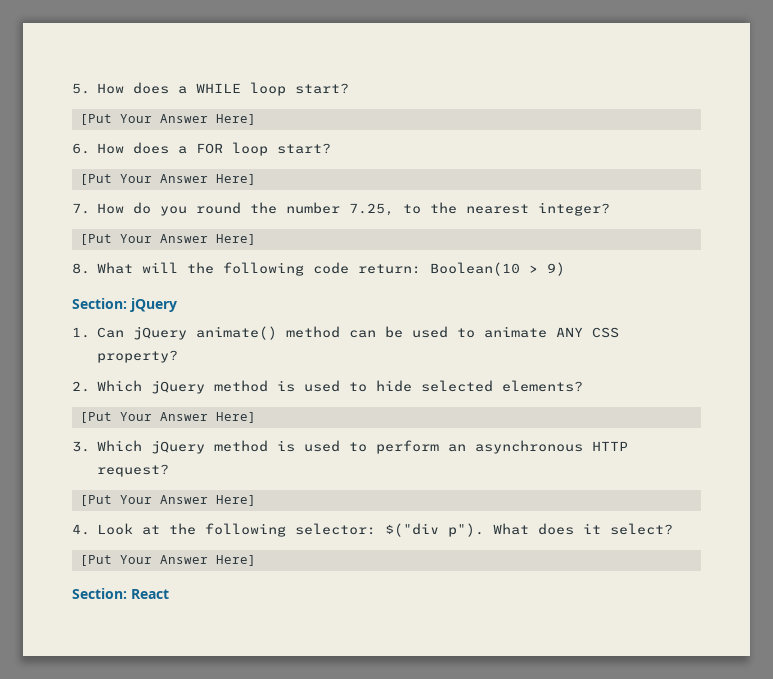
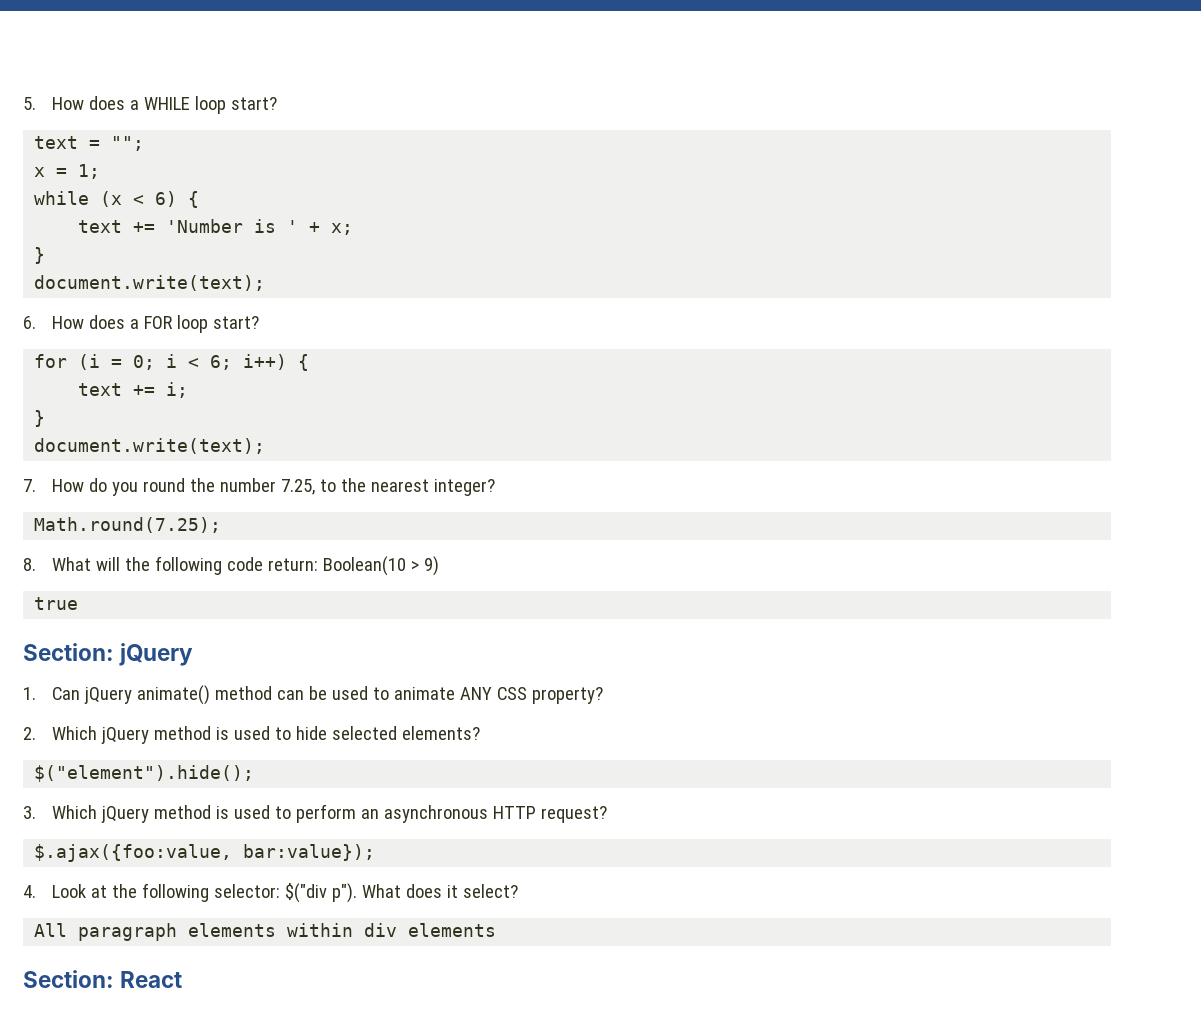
[79,114,256,125] [Put Your Answer Here] -> [34,136,145,151] [34,164,101,179] [34,191,200,208] [78,219,354,235] [34,247,46,264] [34,275,266,291] text = ""; // x = 1; // while (x < 6) { // text += 'Number is ' + x; // } // document.write(text);
[79,174,256,185] [Put Your Answer Here] -> [34,354,310,371] [78,382,189,398] [34,410,46,427] [34,438,266,454] for (i = 0; i < 6; i++) { // text += i; // } // document.write(text);
[79,234,256,245] [Put Your Answer Here] -> [34,517,222,533] Math.round(7.25);
(565, 269) none -> [34,597,79,610] // true
[79,412,256,423] [Put Your Answer Here] -> [34,765,255,782] $("element").hide();
[79,495,256,506] [Put Your Answer Here] -> [34,844,376,862] $.ajax({foo:value, bar:value});
[79,555,256,566] [Put Your Answer Here] -> [34,923,497,941] All paragraph elements within div elements

